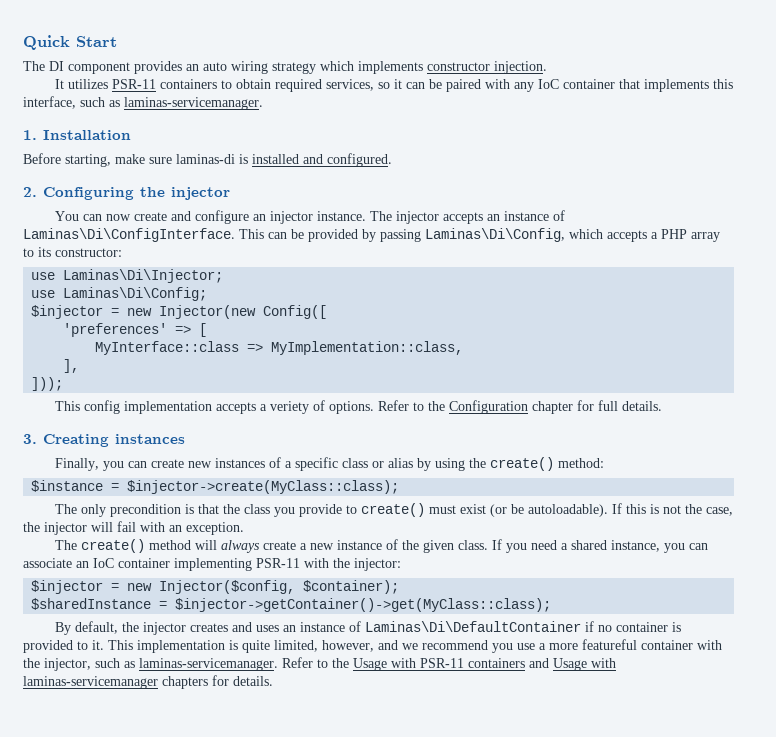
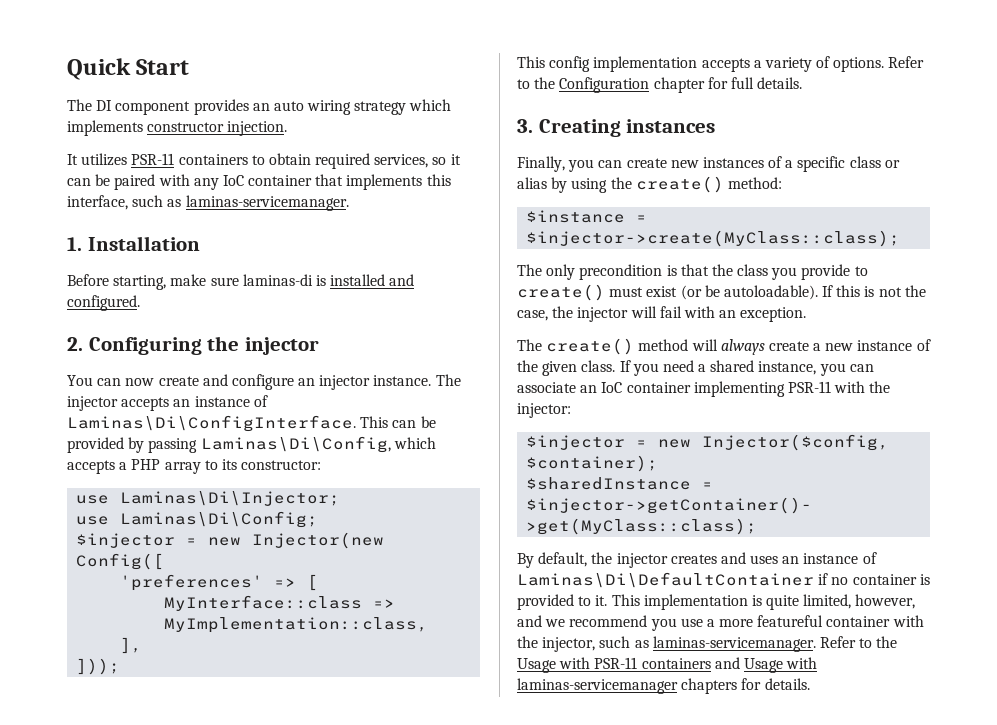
[269,401,309,414] veriety -> [764,57,812,72] variety

